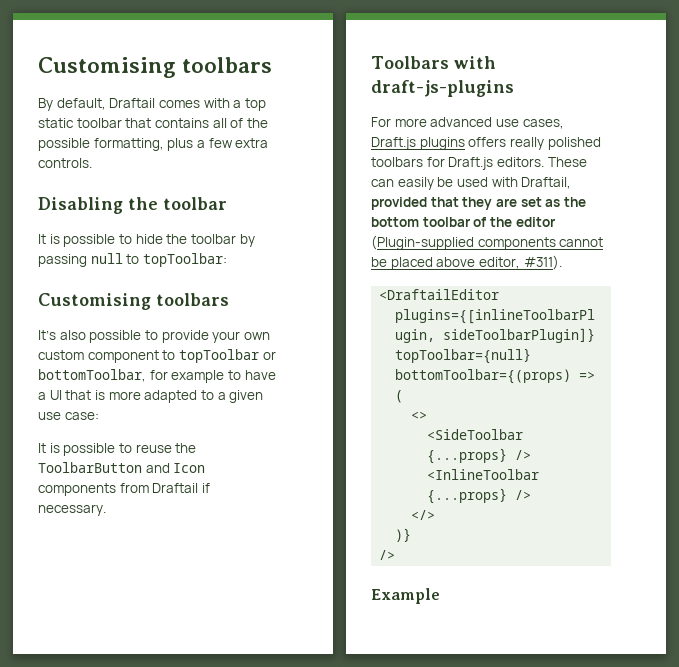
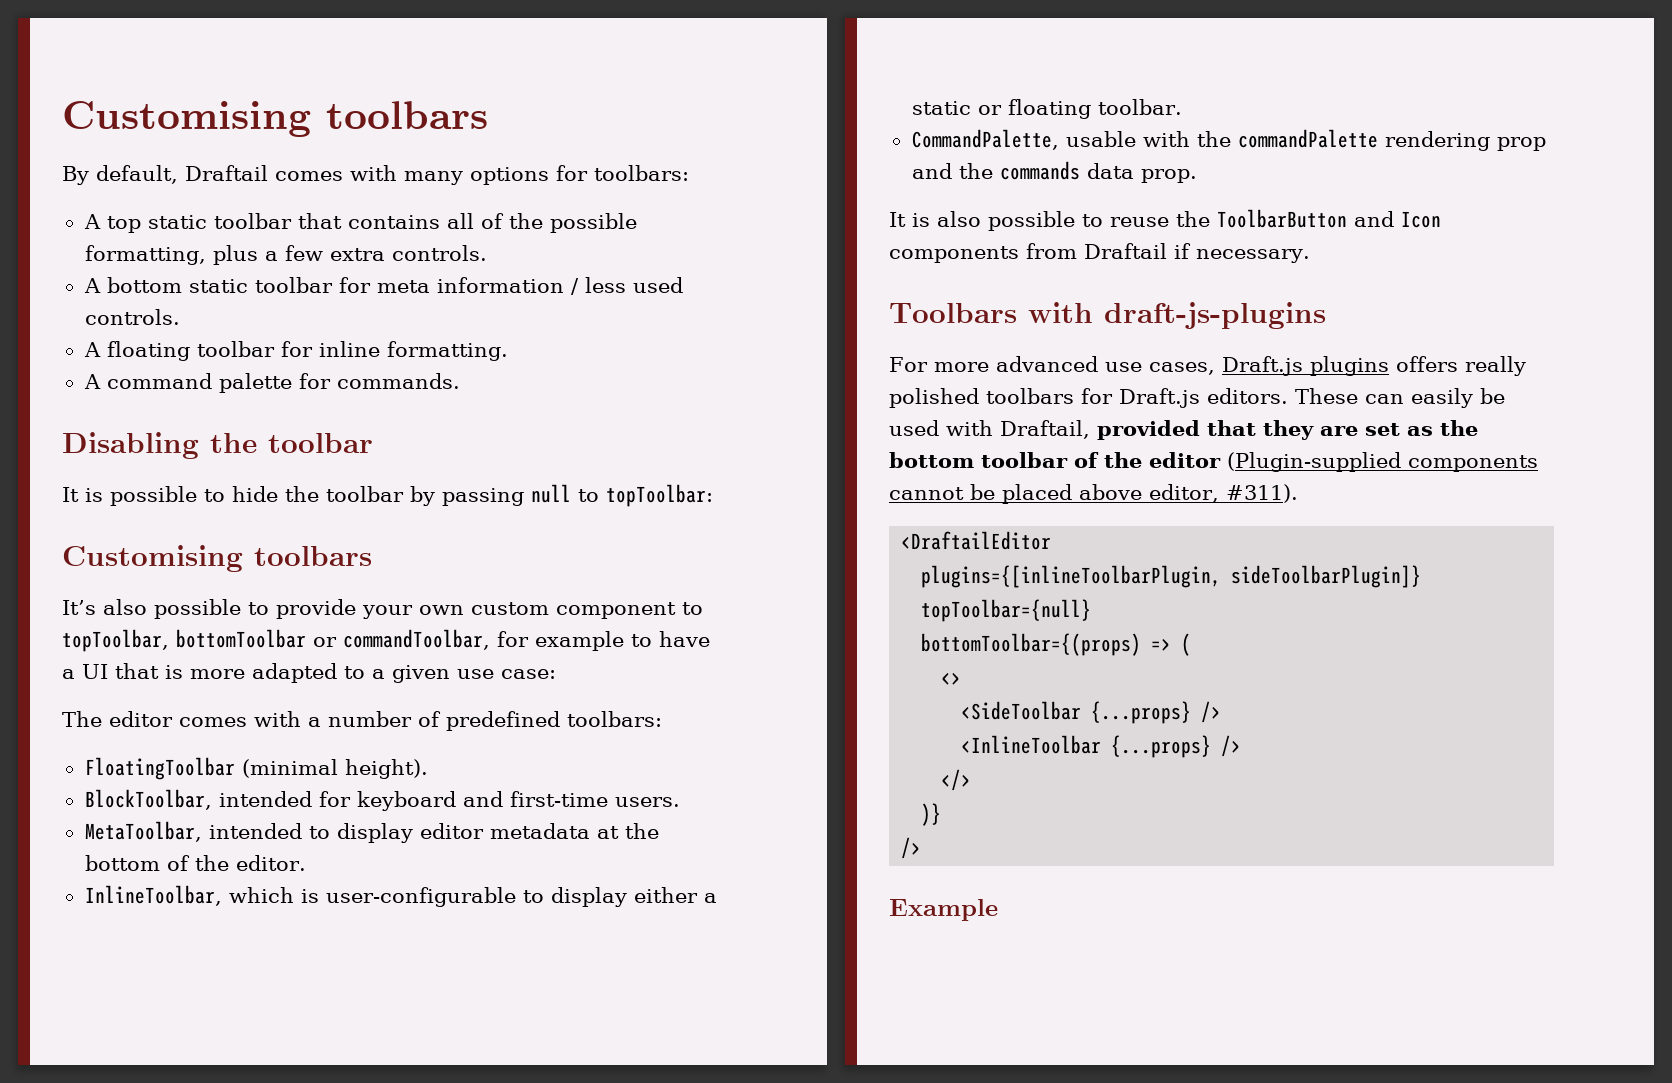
[233,100,242,108] a -> [404,165,689,185] [83,214,101,229] many options for toolbars: // A
(92, 163) none -> [83,277,683,295] [84,309,180,325] [83,341,508,361] [83,373,460,393] // A bottom static toolbar for meta information / less used controls. // A floating toolbar for inline formatting. // A command palette for commands.
[178,349,276,363] [38,369,146,382] topToolbar or bottomToolbar, -> [62,629,490,652] topToolbar, bottomToolbar or commandToolbar,
[38,443,60,453] // It is -> [62,711,662,731] [84,757,428,780] [84,789,680,811] [84,821,659,843] [84,855,306,871] [84,885,717,907] [911,99,1182,119] [911,129,1546,151] [911,161,1197,183] [889,211,981,227] // The editor comes with a number of predefined toolbars: // FloatingToolbar (minimal height). // BlockToolbar, intended for keyboard and first-time users. // MetaToolbar, intended to display editor metadata at the bottom of the editor. // InlineToolbar, which is user-configurable to display either a static or floating toolbar. // CommandPalette, usable with the commandPalette rendering prop and the commands data prop. // It is also

